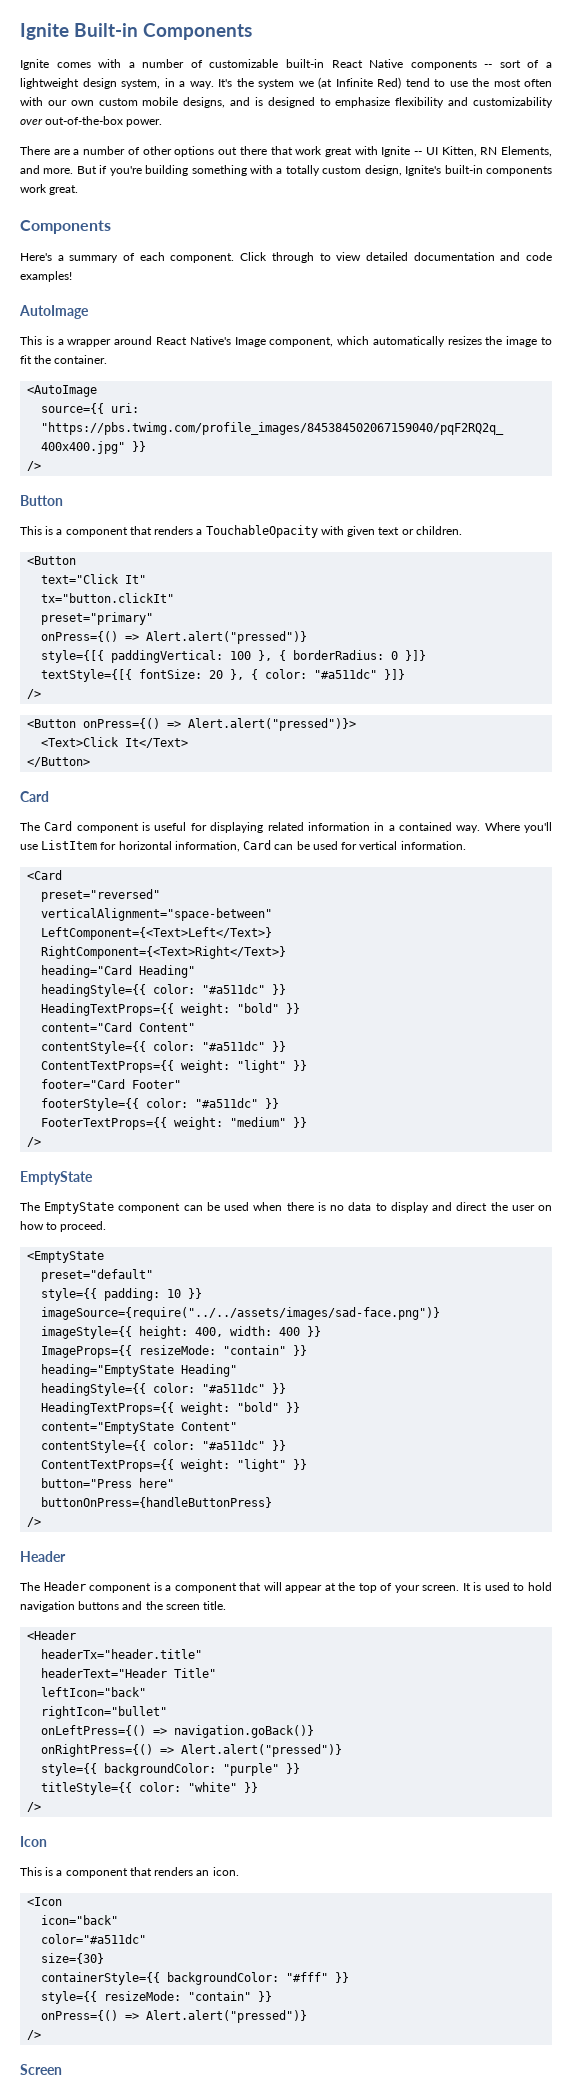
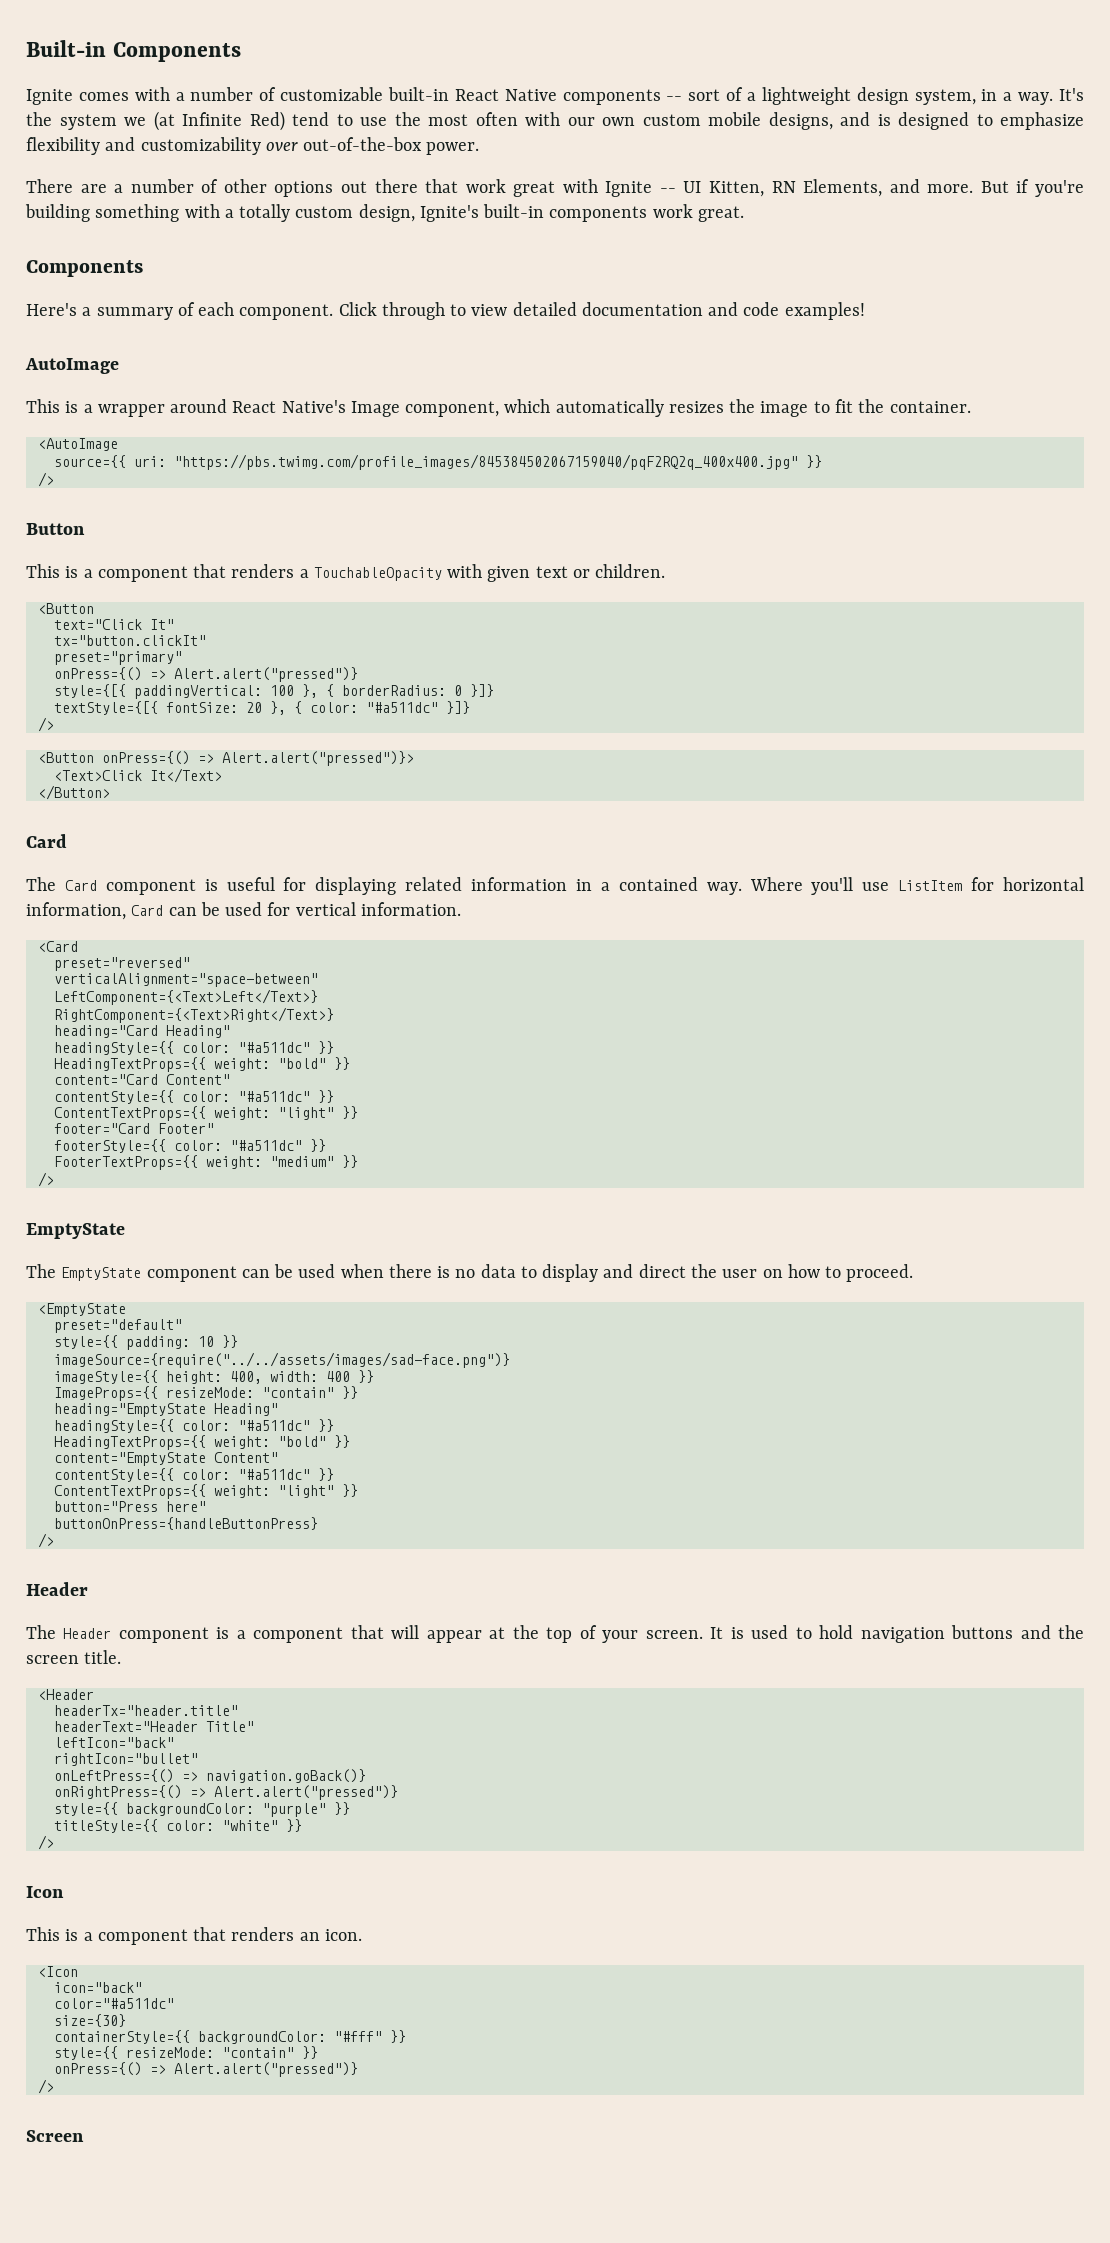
[20,23,69,40] Ignite -> (26, 48) none

